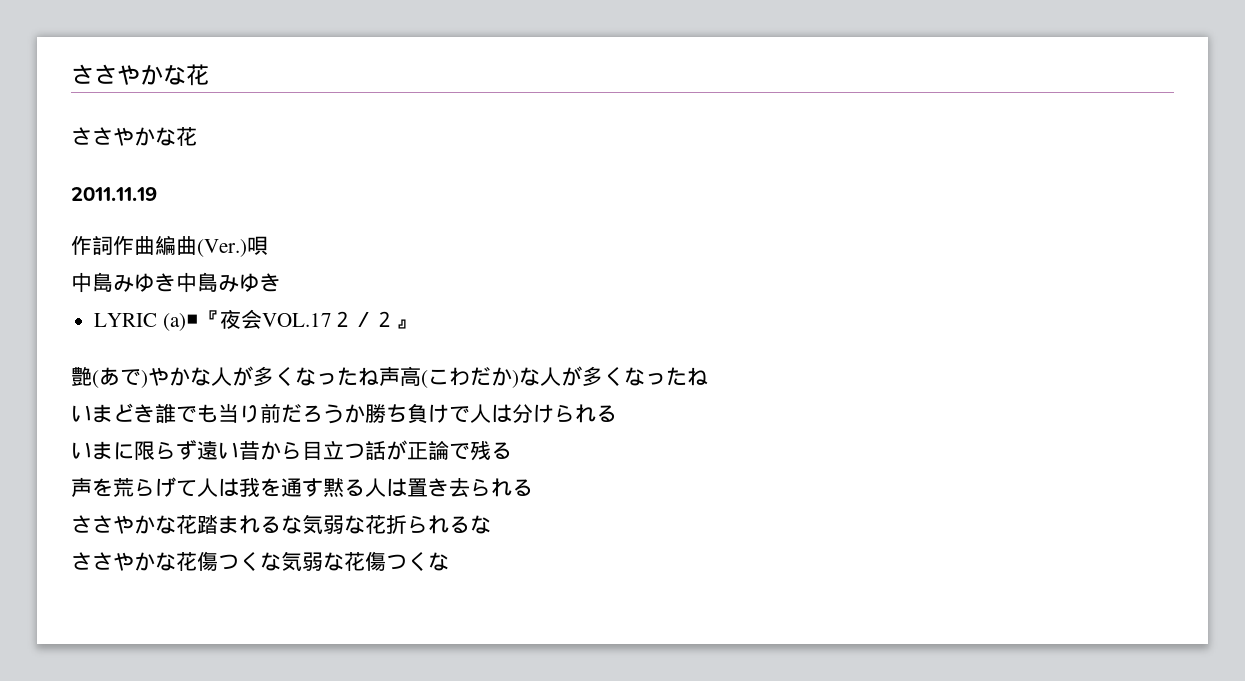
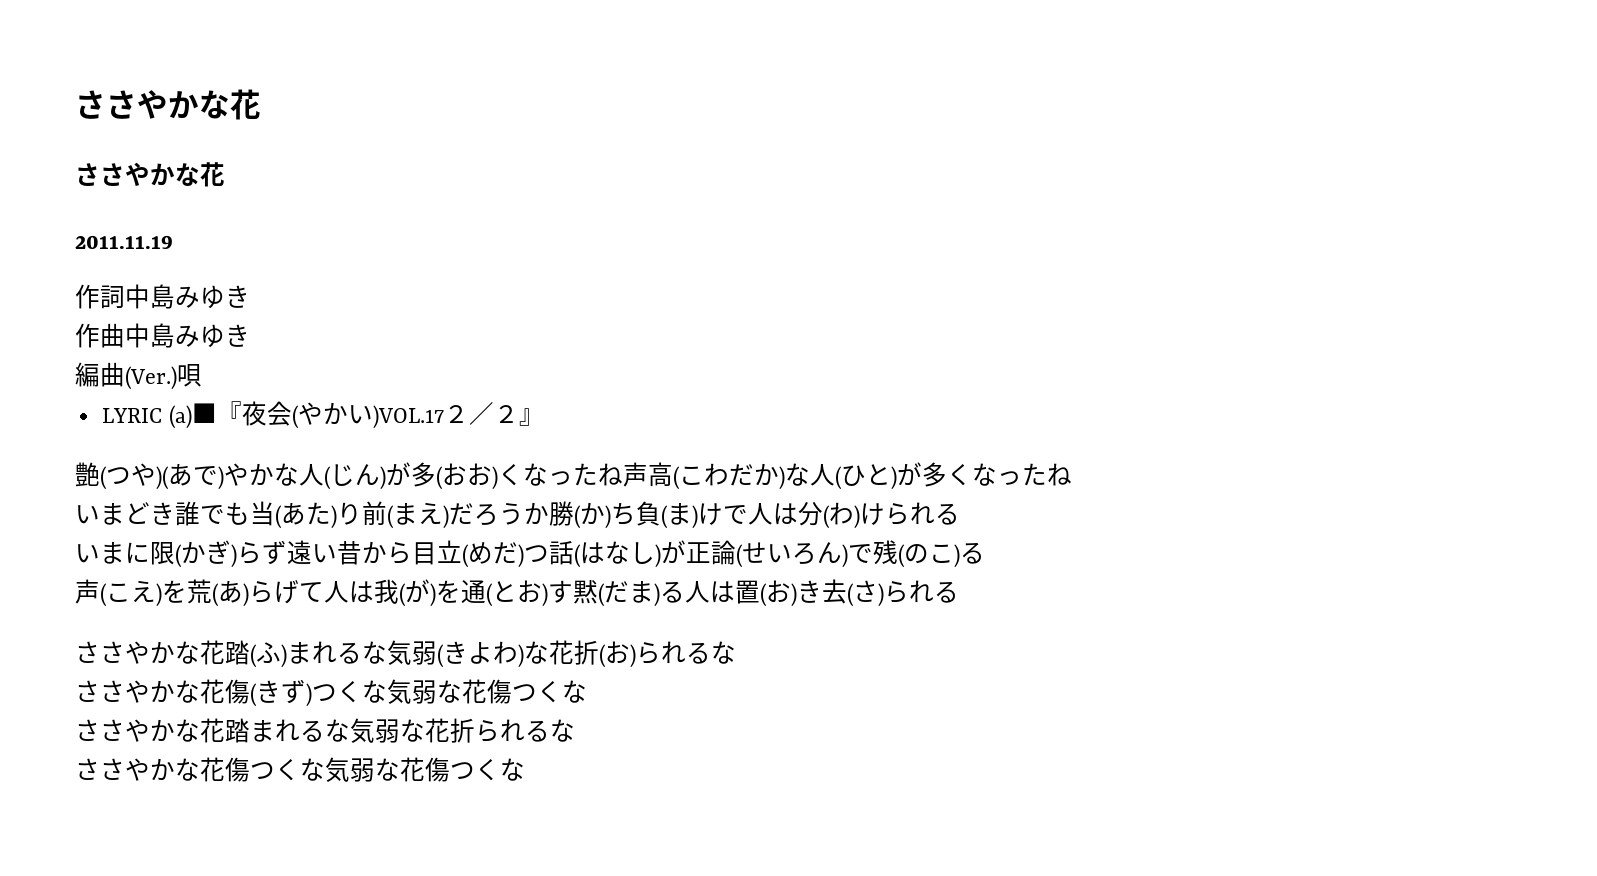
[113,235,268,257] [71,272,281,293] 作曲編曲(Ver.)唄 // 中島みゆき中島みゆき -> [125,284,250,309] [75,323,250,348] [75,362,202,390] 中島みゆき // 作曲中島みゆき // 編曲(Ver.)唄
[261,313,332,327] VOL.17 -> [291,402,444,429] (やかい)VOL.17
(99, 379) none -> [106,463,169,490] つや)(
[232,366,274,386] が多 -> [324,462,498,490] (じん)が多(おお)
(561, 376) none -> [835,464,897,490] (ひと)
[239,403,533,424] り前だろうか勝ち負けで人は分 -> [275,501,860,529] (あた)り前(まえ)だろうか勝(か)ち負(ま)けで人は分(わ)
(155, 450) none -> [175,540,237,568] (かぎ)
[344,440,512,461] [71,477,533,498] つ話が正論で残る // 声を荒らげて人は我を通す黙る人は置き去られる -> [462,540,985,568] [75,579,959,607] [75,640,736,668] [75,679,587,707] (めだ)つ話(はなし)が正論(せいろん)で残(のこ)る // 声(こえ)を荒(あ)らげて人は我(が)を通(とお)す黙(だま)る人は置(お)き去(さ)られる // ささやかな花踏(ふ)まれるな気弱(きよわ)な花折(お)られるな // ささやかな花傷(きず)つくな気弱な花傷つくな

